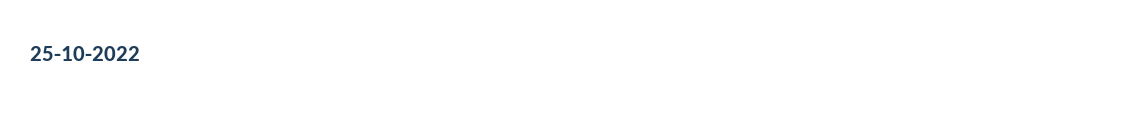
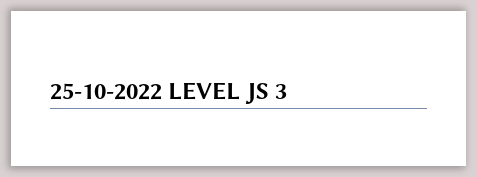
(140, 53) none -> [168,82,288,104] LEVEL JS 3

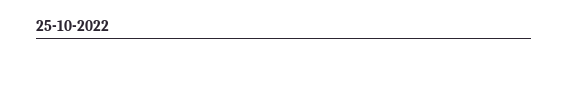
[168,82,288,104] LEVEL JS 3 -> (109, 25) none

